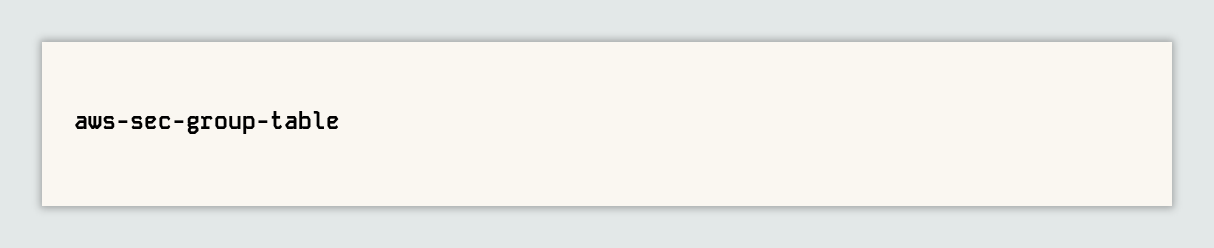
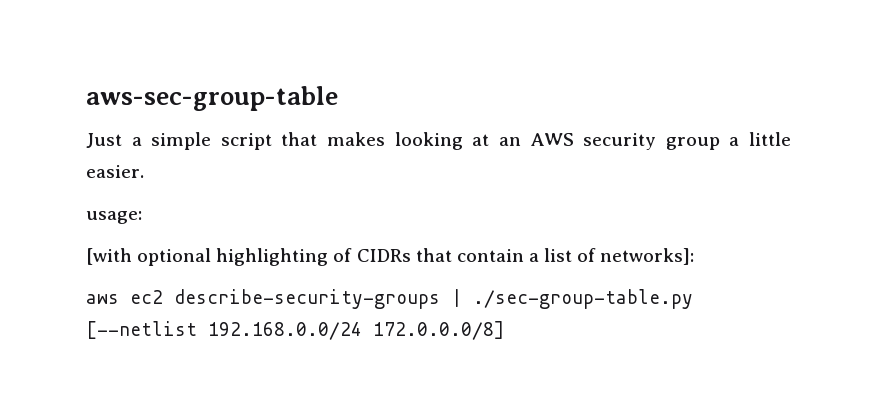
(340, 122) none -> [86,132,792,150] [86,165,144,178] [86,211,142,224] [86,248,695,266] [86,289,693,309] [86,321,504,340] // Just a simple script that makes looking at an AWS security group a little easier. // usage: // [with optional highlighting of CIDRs that contain a list of networks]: // aws ec2 describe-security-groups | ./sec-group-table.py [--netlist 192.168.0.0/24 172.0.0.0/8]

